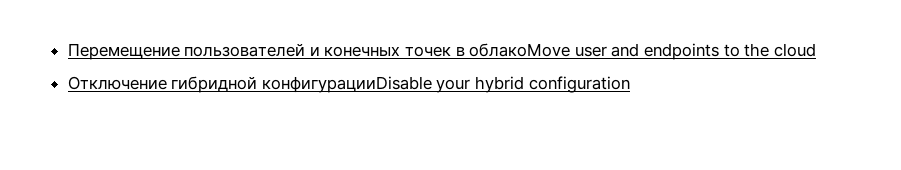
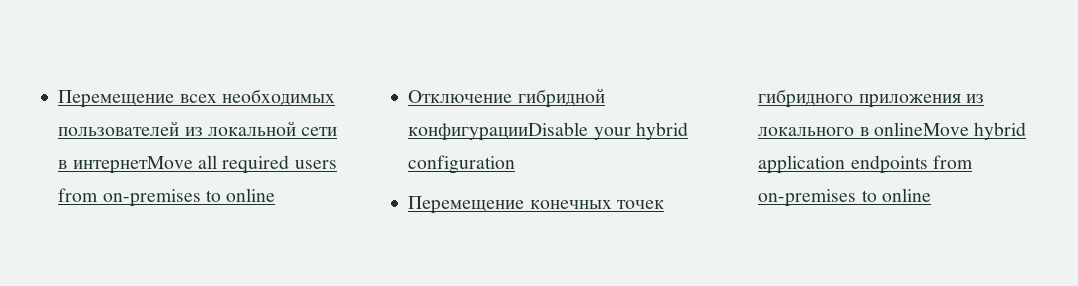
[67,43,816,60] Перемещение пользователей и конечных точек в облакоMove user and endpoints to the cloud -> [58,89,335,108] [58,121,338,136] [58,155,337,174] [58,188,276,207] Перемещение всех необходимых пользователей из локальной сети в интернетMove all required users from on-premises to online
(630, 84) none -> [408,196,664,214] [758,89,984,108] [758,122,1027,140] [758,155,973,174] [758,188,931,207] // Перемещение конечных точек гибридного приложения из локального в onlineMove hybrid application endpoints from on-premises to online

